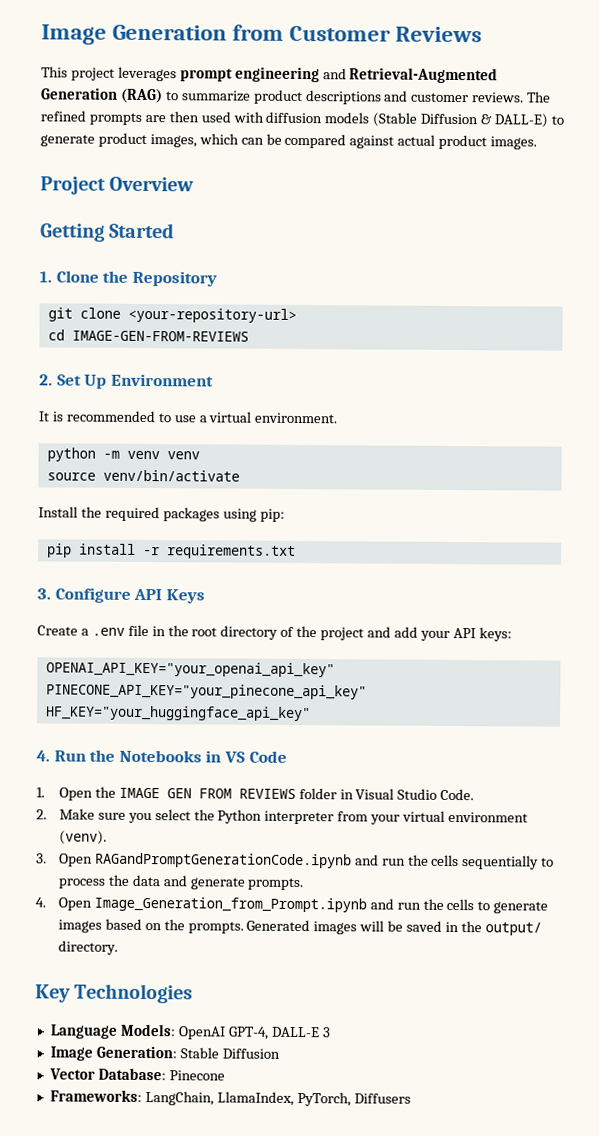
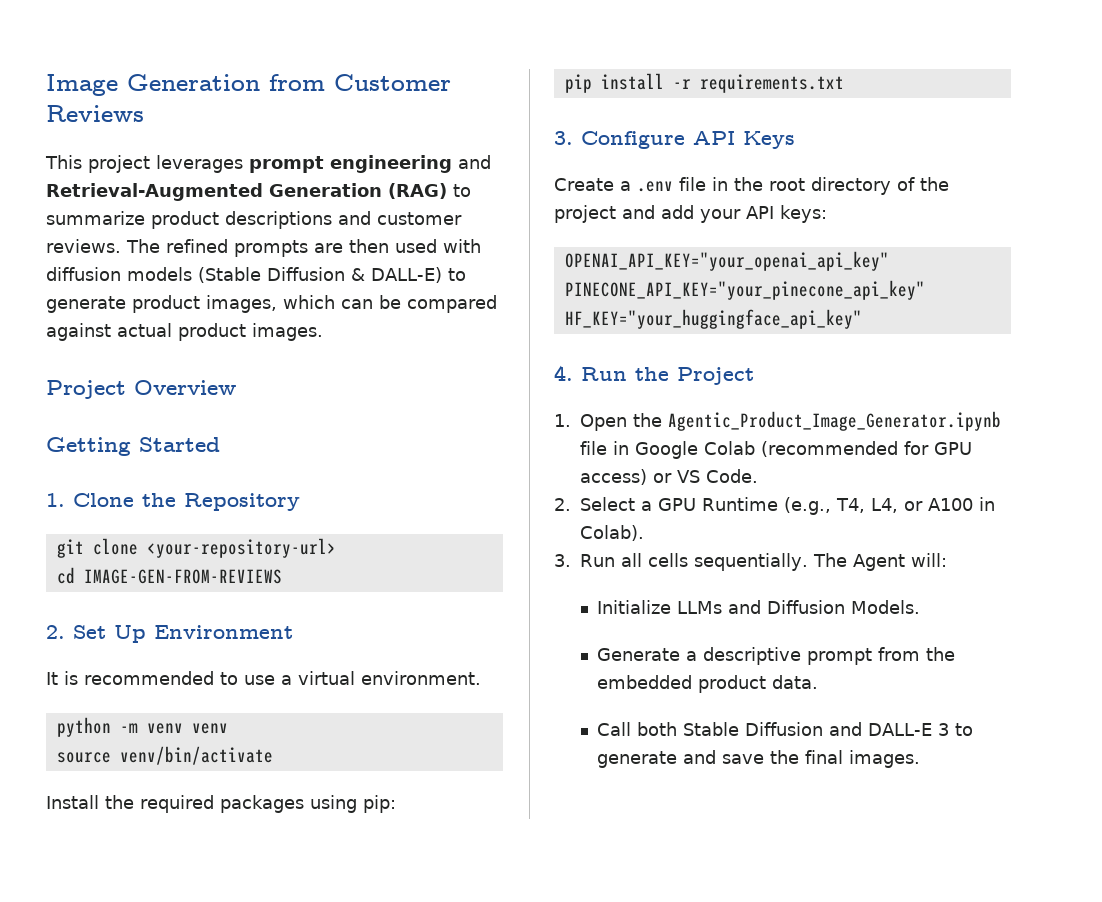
[118,749,287,763] Notebooks in VS Code -> [677,367,754,385] Project
[118,787,475,801] [36,808,529,825] [58,830,107,845] [36,852,555,870] [57,874,304,891] [35,896,549,914] [57,918,542,936] [57,940,118,955] [35,983,194,1004] [49,1023,331,1040] [49,1045,280,1061] [48,1067,225,1081] [49,1089,411,1107] IMAGE GEN FROM REVIEWS folder in Visual Studio Code. // 2. Make sure you select the Python interpreter from your virtual environment (venv). // 3. Open RAGandPromptGenerationCode.ipynb and run the cells sequentially to process the data and generate prompts. // 4. Open Image_Generation_from_Prompt.ipynb and run the cells to generate images based on the prompts. Generated images will be saved in the output/ directory. // Key Technologies // Language Models: OpenAI GPT-4, DALL-E 3 // Image Generation: Stable Diffusion // Vector Database: Pinecone // Frameworks: LangChain, LlamaIndex, PyTorch, Diffusers -> [668,411,1001,431] [580,441,972,459] [580,469,758,485] [554,497,995,515] [580,525,644,541] [554,553,947,571] [596,600,920,614] [596,647,955,665] [596,675,818,693] [596,722,973,736] [596,750,920,768] Agentic_Product_Image_Generator.ipynb file in Google Colab (recommended for GPU access) or VS Code. // 2. Select a GPU Runtime (e.g., T4, L4, or A100 in Colab). // 3. Run all cells sequentially. The Agent will: // Initialize LLMs and Diffusion Models. // Generate a descriptive prompt from the embedded product data. // Call both Stable Diffusion and DALL-E 3 to generate and save the final images.

